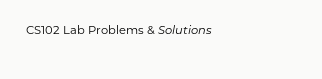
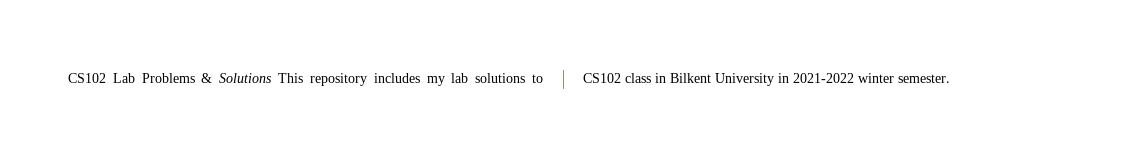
(213, 29) none -> [278,73,950,86] This repository includes my lab solutions to CS102 class in Bilkent University in 2021-2022 winter semester.

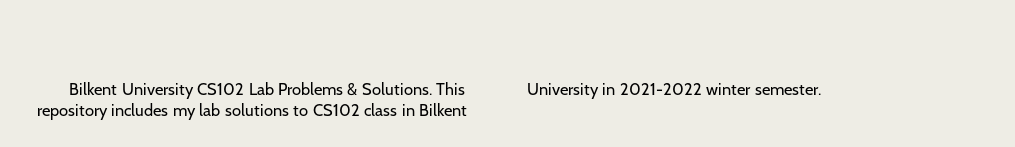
(68, 78) none -> [69,82,194,99] Bilkent University
[219,73,273,83] Solutions -> [361,82,432,95] Solutions.

